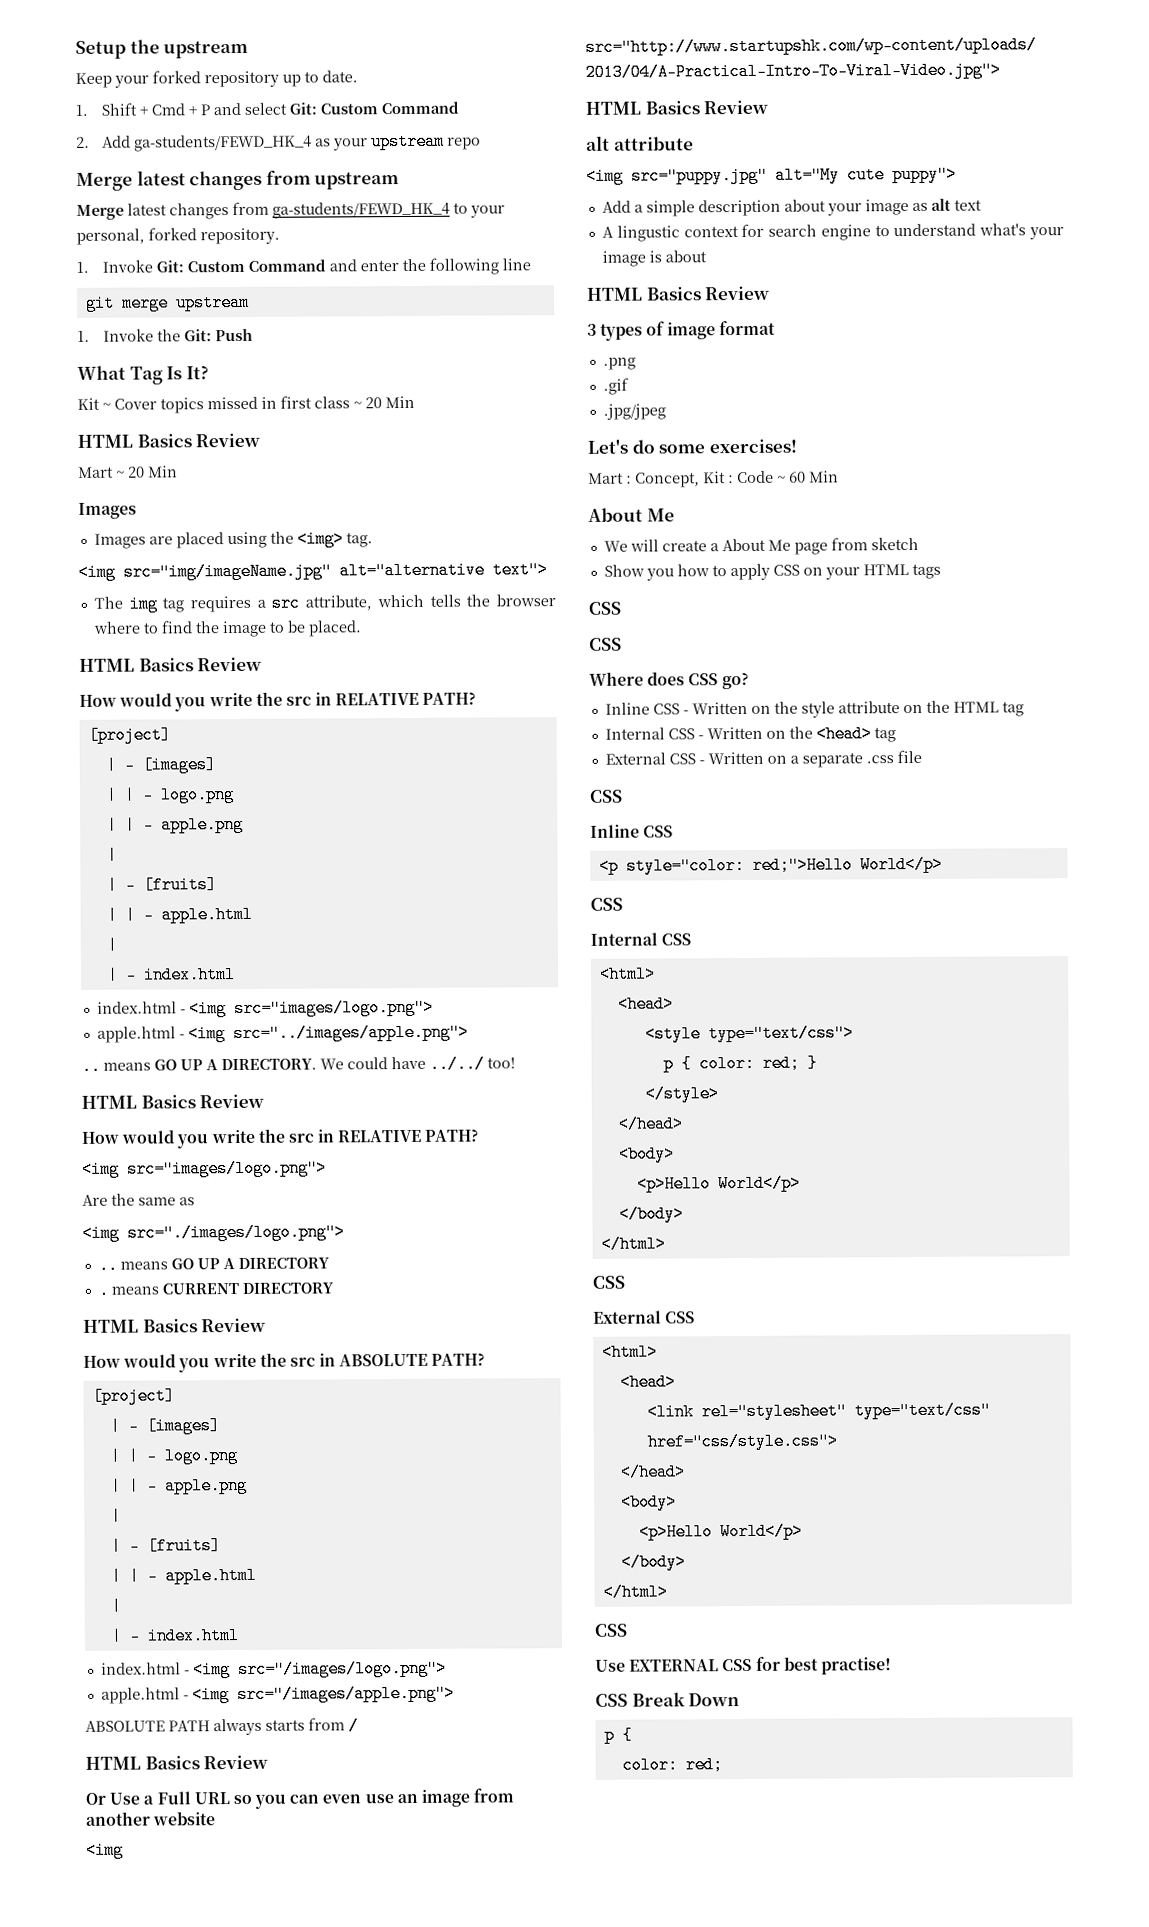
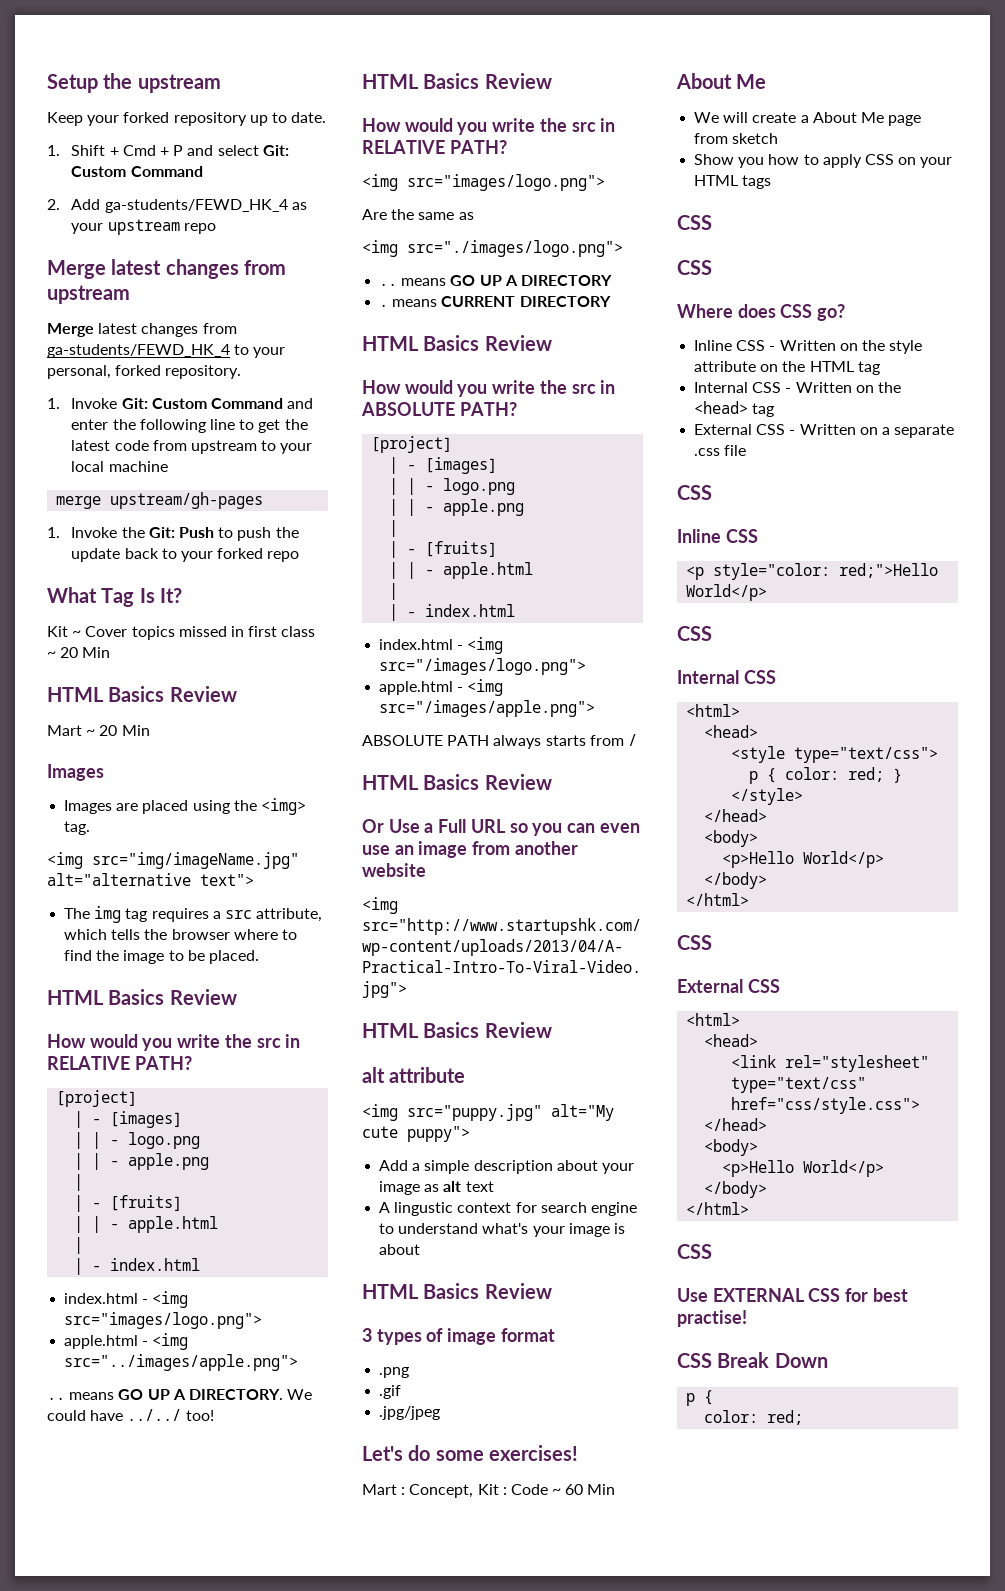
[85,293,250,312] // git merge upstream -> [239,419,308,433] [71,440,313,454] [71,461,168,472] [56,492,264,509] to get the latest code from upstream to your local machine // merge upstream/gh-pages
(254, 335) none -> [218,527,299,541] [71,548,300,562] to push the update back to your forked repo

